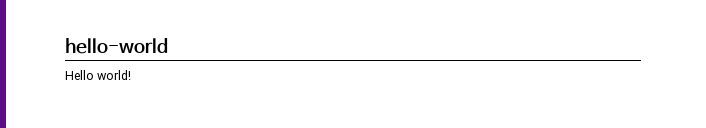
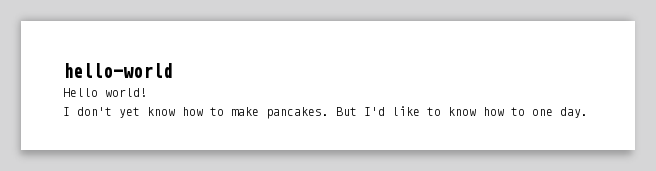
(132, 75) none -> [63,106,588,119] // I don't yet know how to make pancakes. But I'd like to know how to one day.

